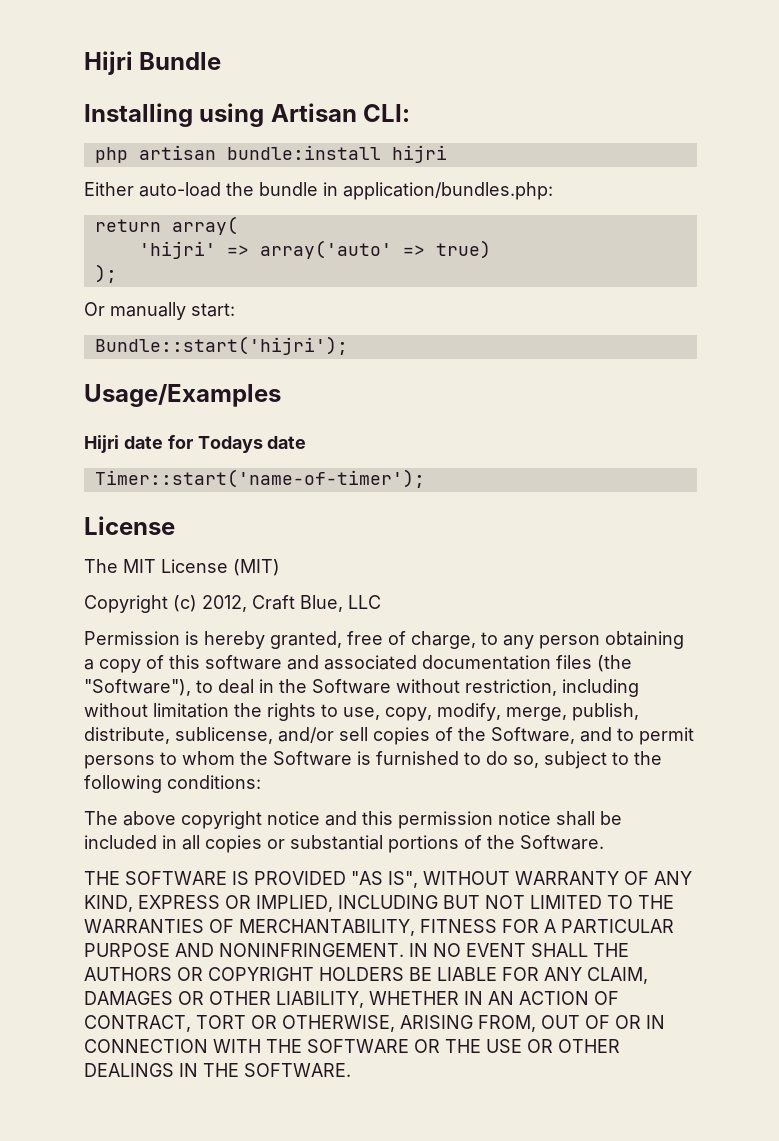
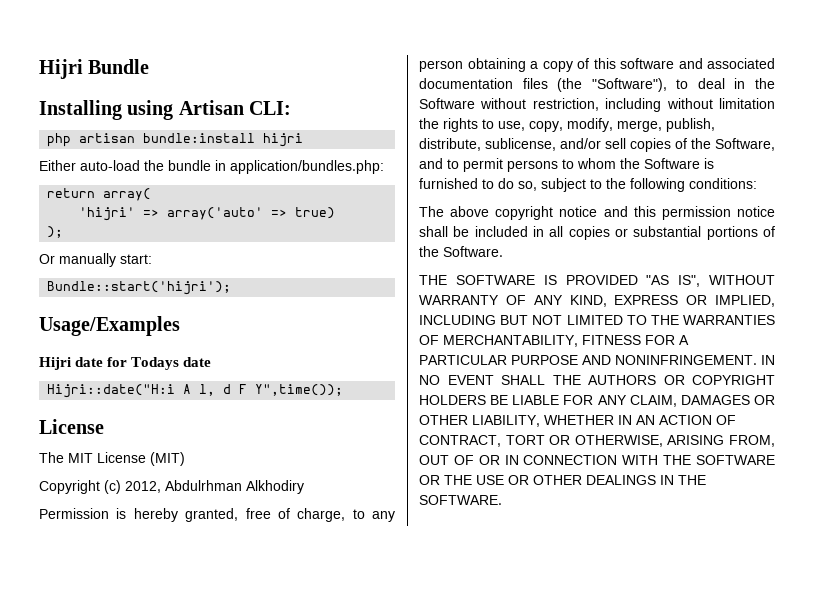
[94,469,425,488] Timer::start('name-of-timer'); -> [47,384,344,398] Hijri::date("H:i A l, d F Y",time());
[252,595,381,612] Craft Blue, LLC -> [165,480,304,494] Abdulrhman Alkhodiry

